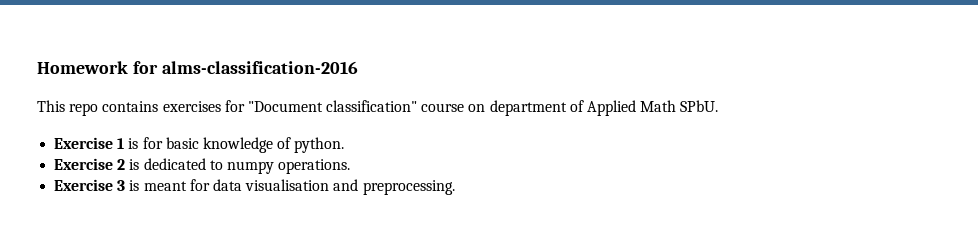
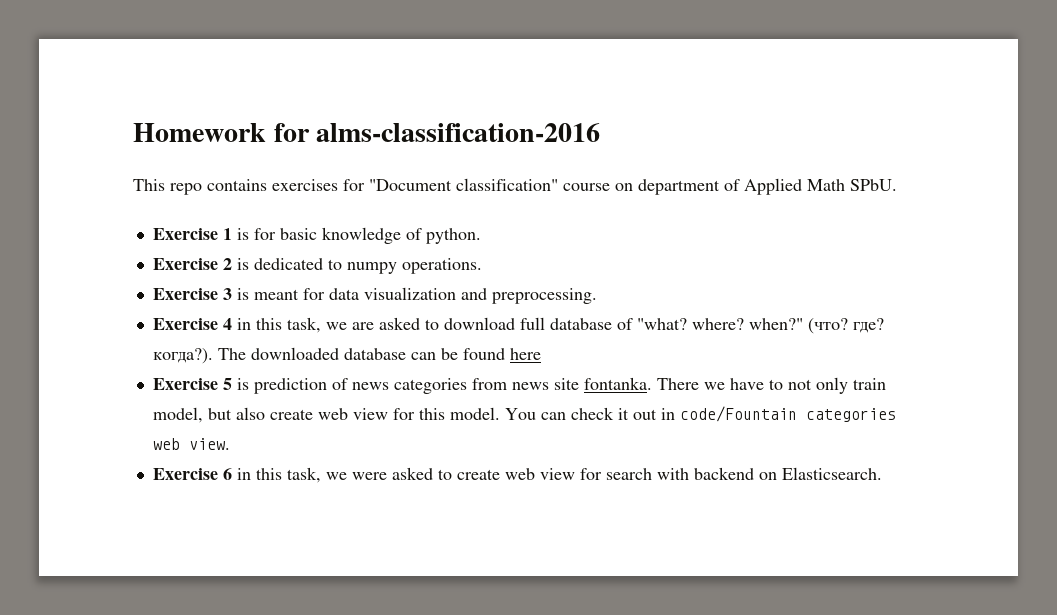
[245,179,330,191] visualisation -> [363,287,456,300] visualization
(455, 187) none -> [152,317,884,334] [152,347,541,364] [152,377,886,394] [152,406,896,423] [152,438,230,450] [152,467,882,483] // Exercise 4 in this task, we are asked to download full database of "what? where? when?" (что? где? когда?). The downloaded database can be found here // Exercise 5 is prediction of news categories from news site fontanka. There we have to not only train model, but also create web view for this model. You can check it out in code/Fountain categories web view. // Exercise 6 in this task, we were asked to create web view for search with backend on Elasticsearch.

